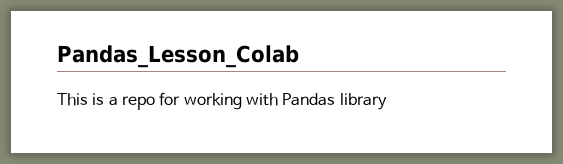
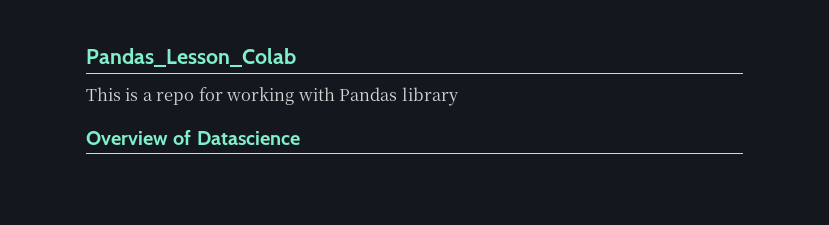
(387, 101) none -> [86,130,300,145] // Overview of Datascience

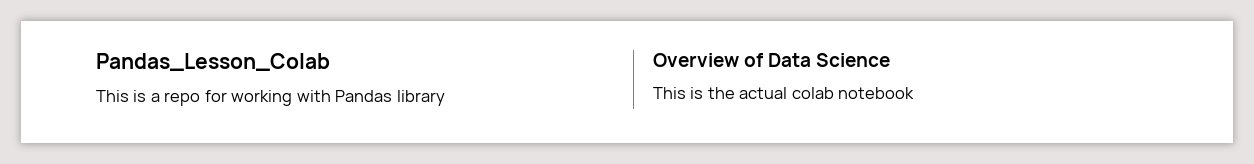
[196,131,300,145] Datascience -> [768,53,891,67] [653,87,915,99] Data Science // This is the actual colab notebook

